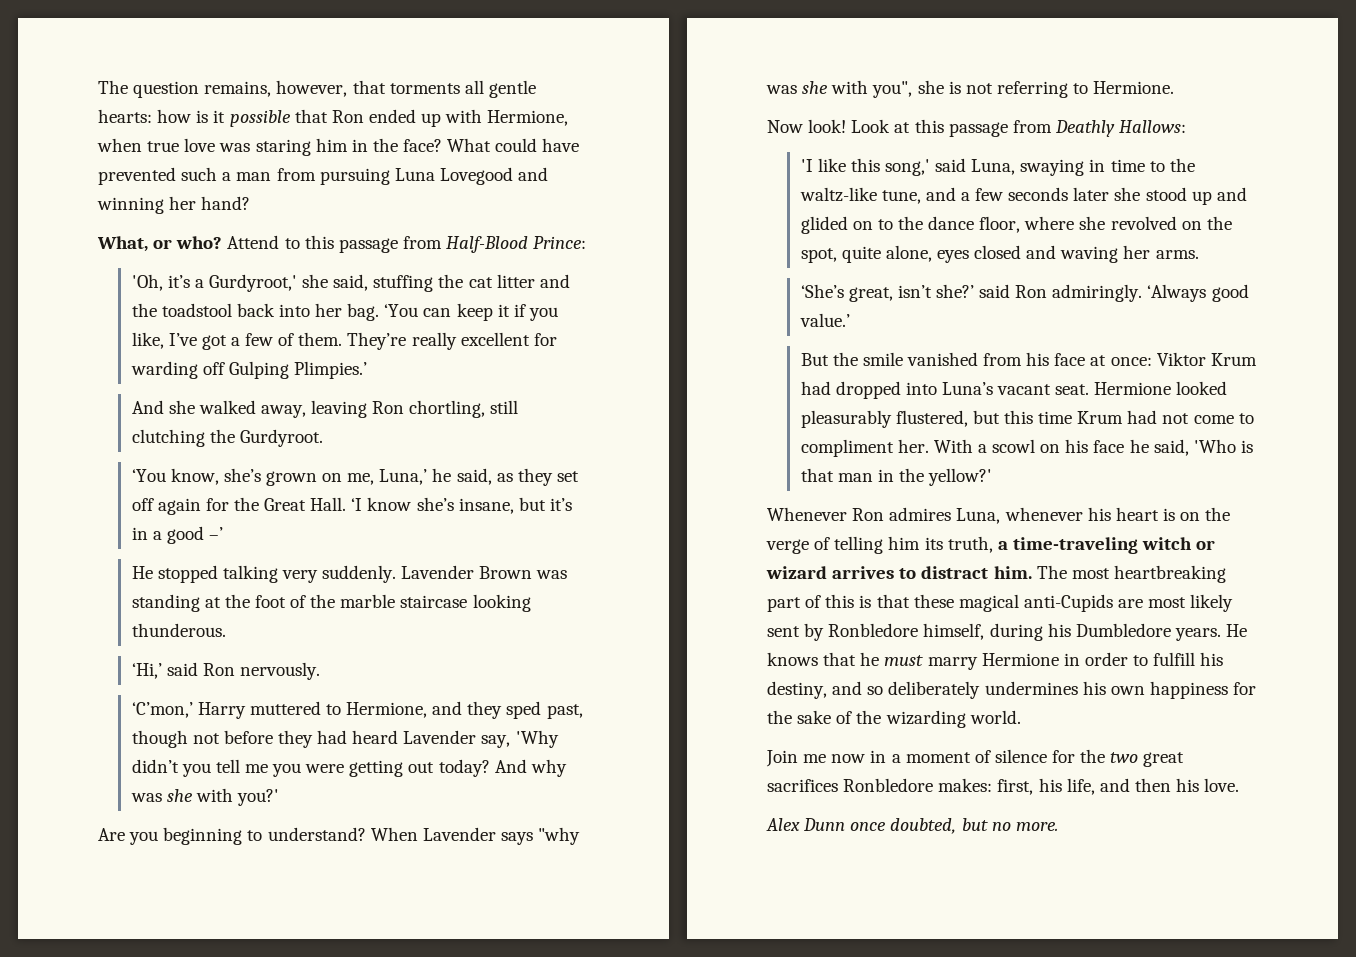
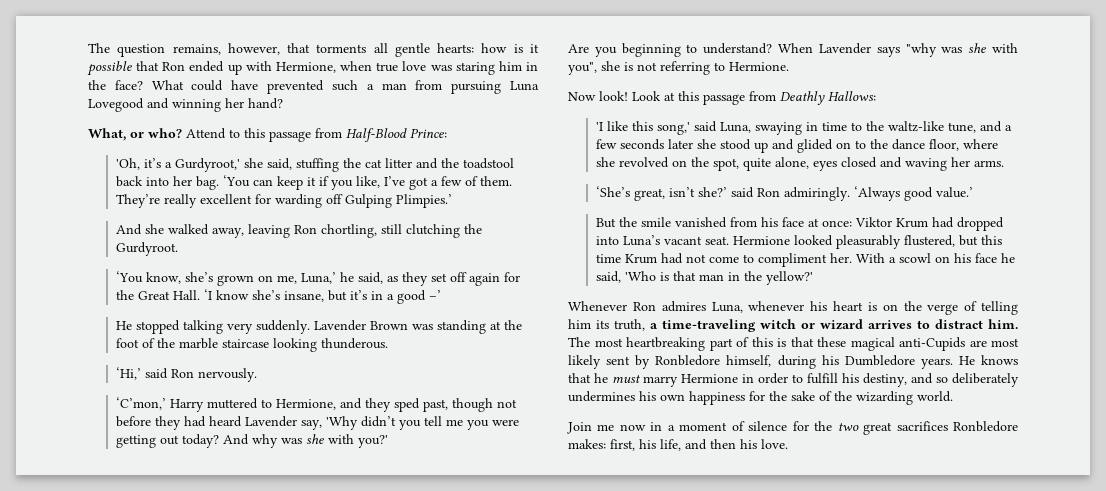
[766,818,1058,834] // Alex Dunn once doubted, but no more. -> (788, 444) none

